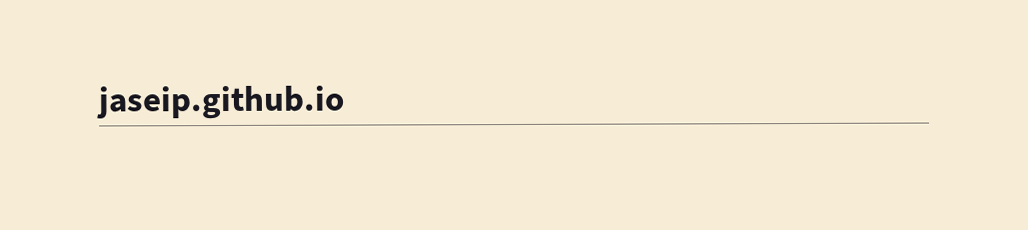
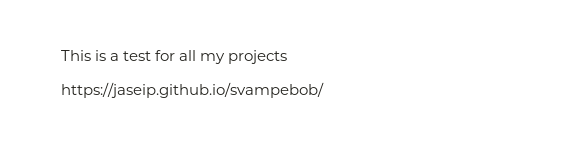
[96,85,345,120] jaseip.github.io -> [61,50,288,64] [61,82,324,98] This is a test for all my projects // https://jaseip.github.io/svampebob/

